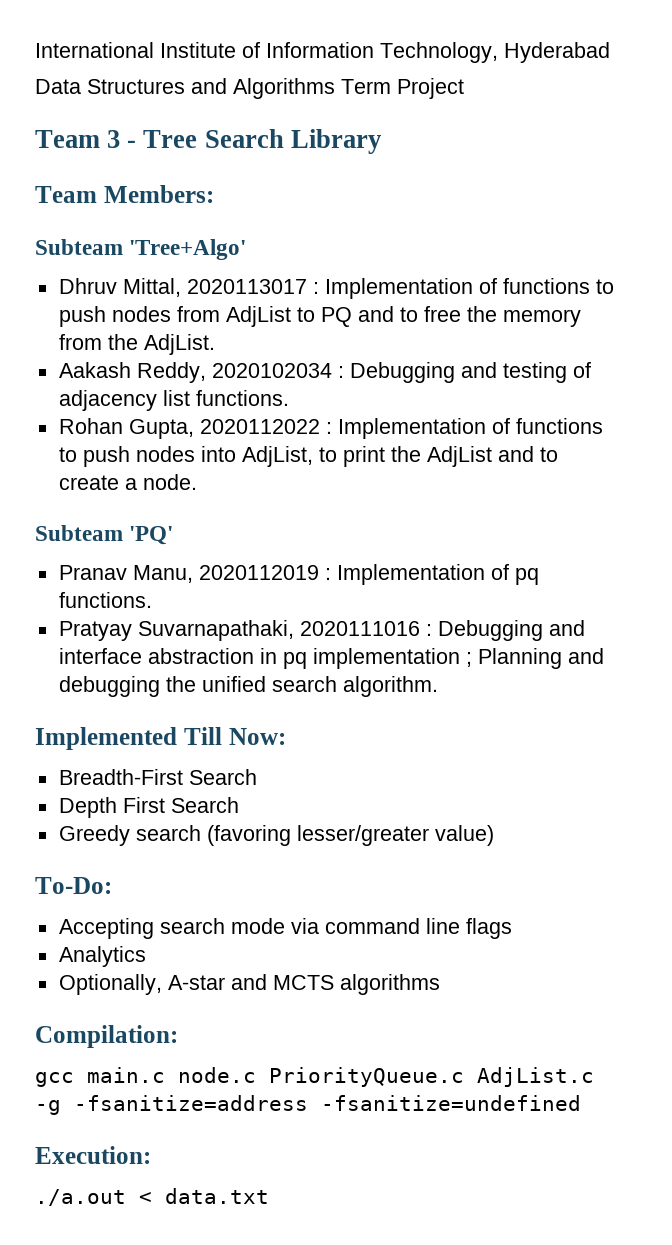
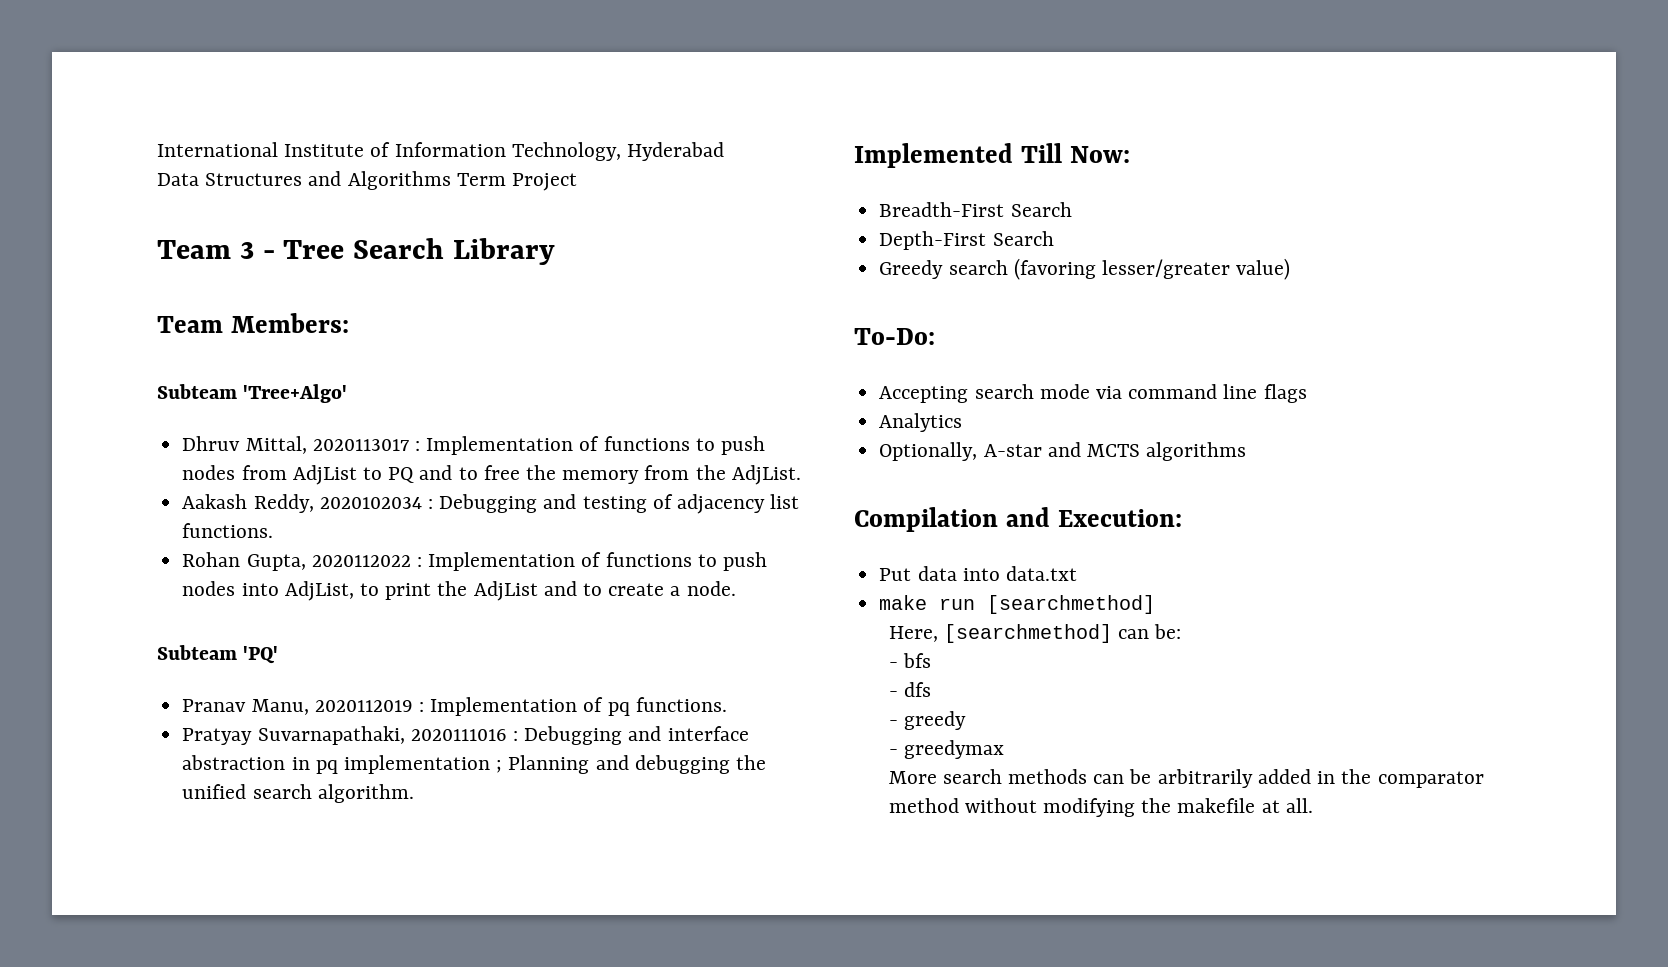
[58,797,165,818] Depth First -> [879,231,987,250] Depth-First
[35,1025,178,1048] [35,1067,594,1087] [35,1095,581,1115] [35,1146,151,1164] [35,1188,269,1206] Compilation: // gcc main.c node.c PriorityQueue.c AdjList.c -g -fsanitize=address -fsanitize=undefined // Execution: // ./a.out < data.txt -> [854,507,1182,532] [879,566,1077,581] [879,595,1156,614] [888,624,1182,643] [888,653,931,668] [888,682,931,697] [888,711,966,730] [888,740,1004,759] [888,769,1484,788] [888,798,1313,817] Compilation and Execution: // Put data into data.txt // make run [searchmethod] // Here, [searchmethod] can be: // - bfs // - dfs // - greedy // - greedymax // More search methods can be arbitrarily added in the comparator method without modifying the makefile at all.

